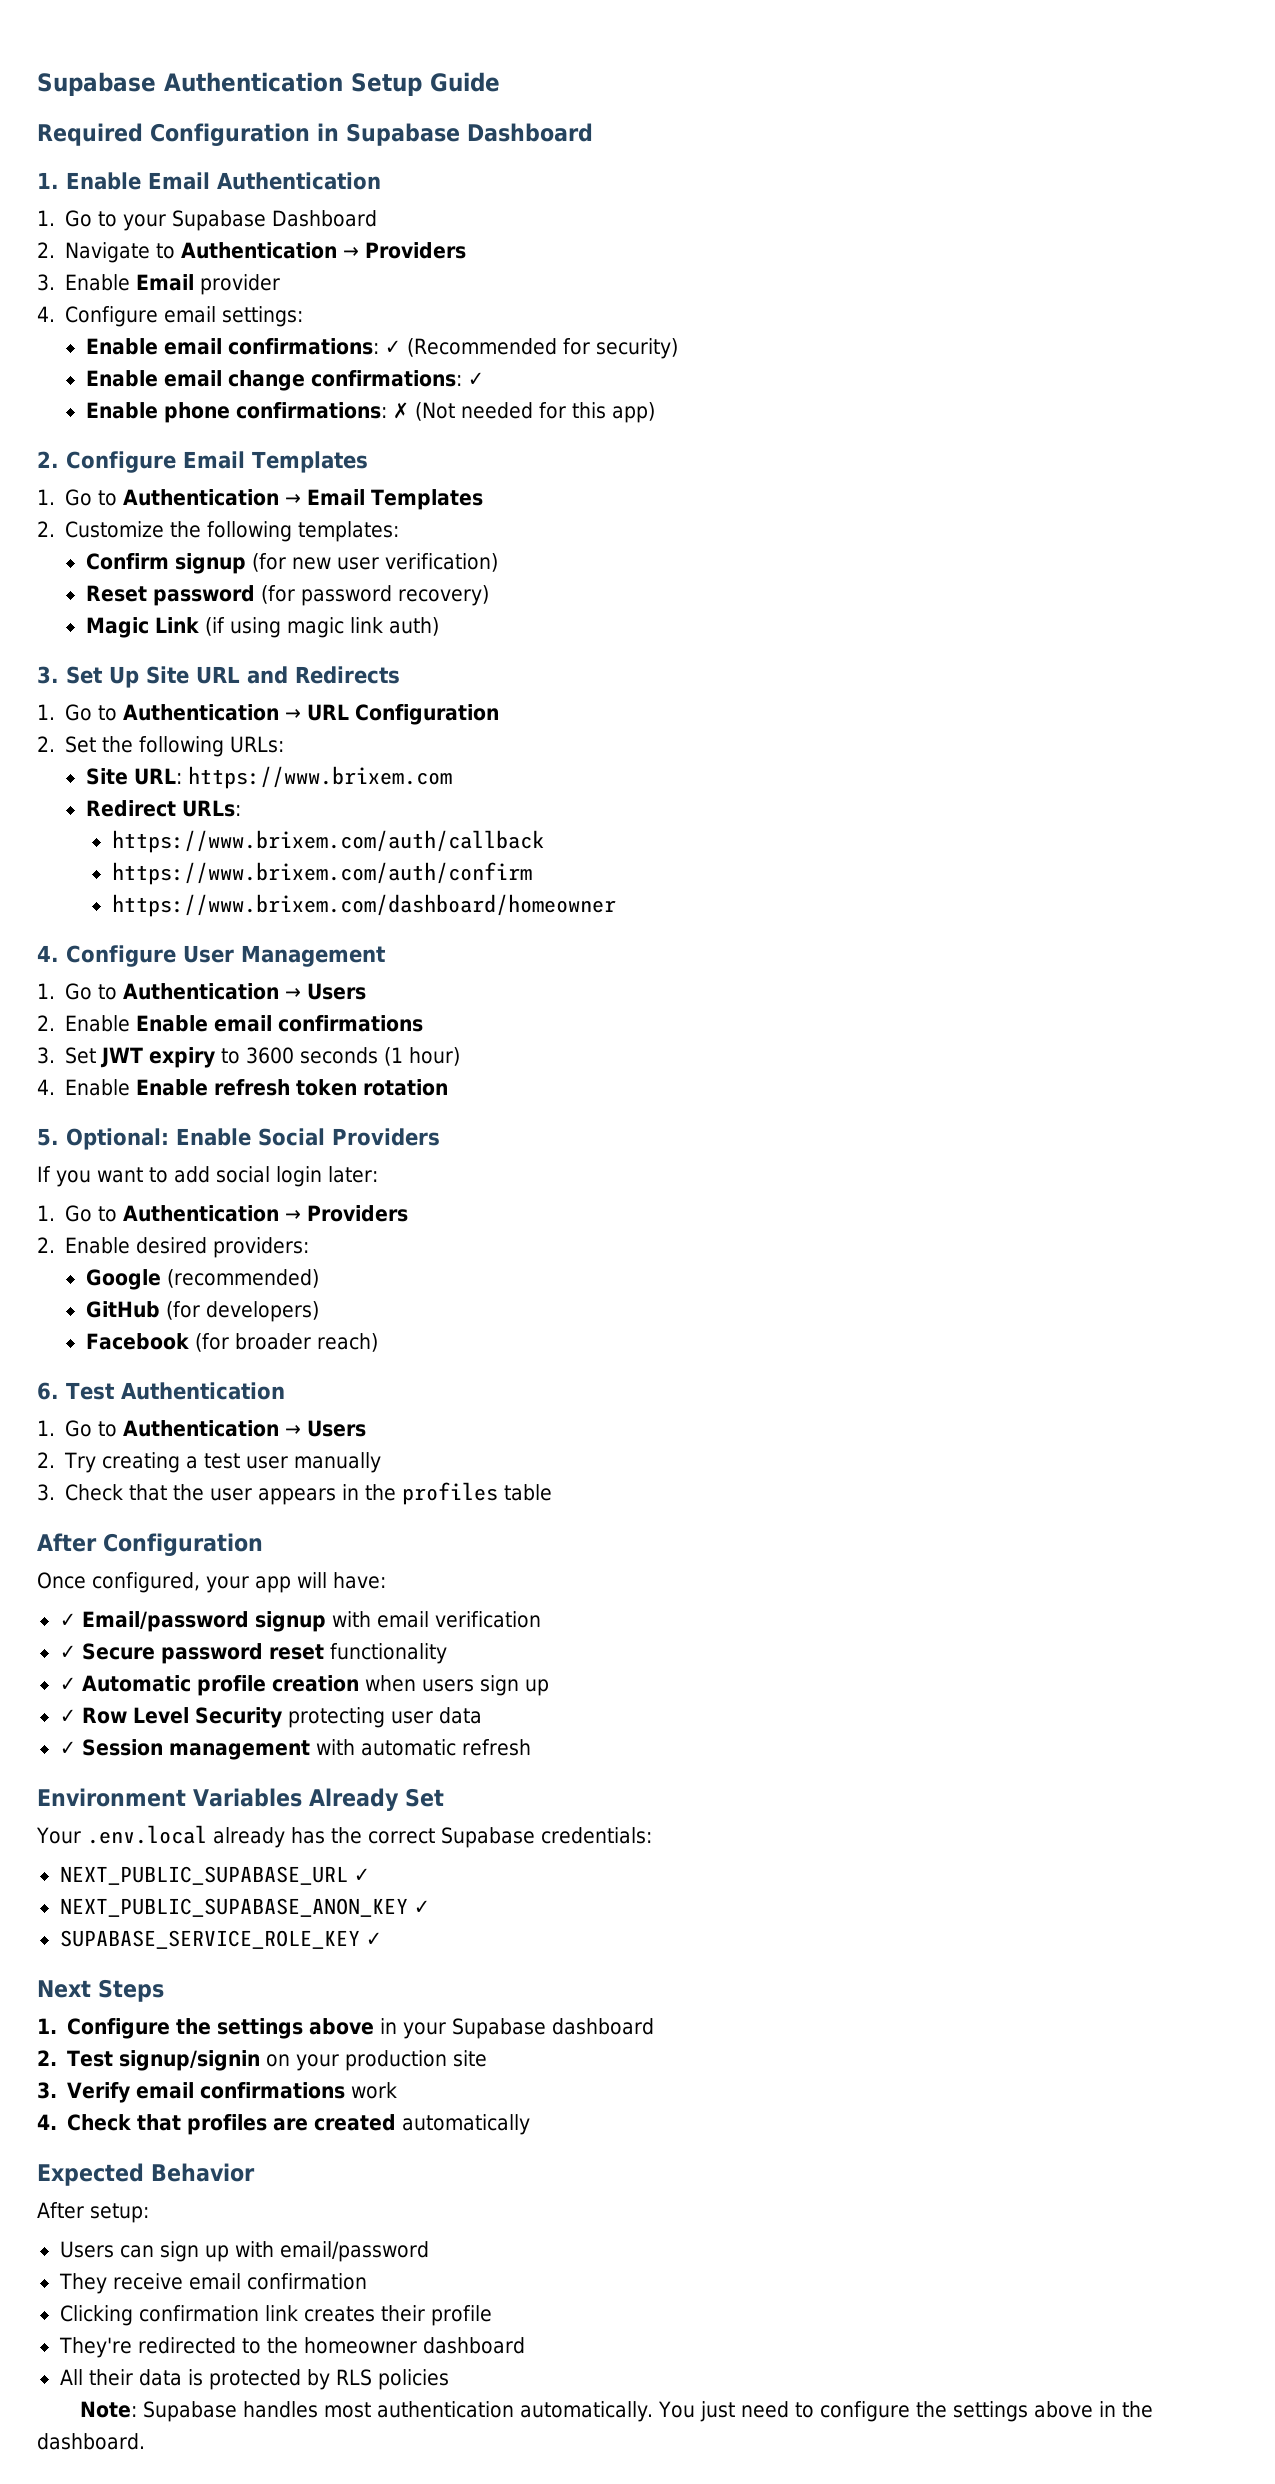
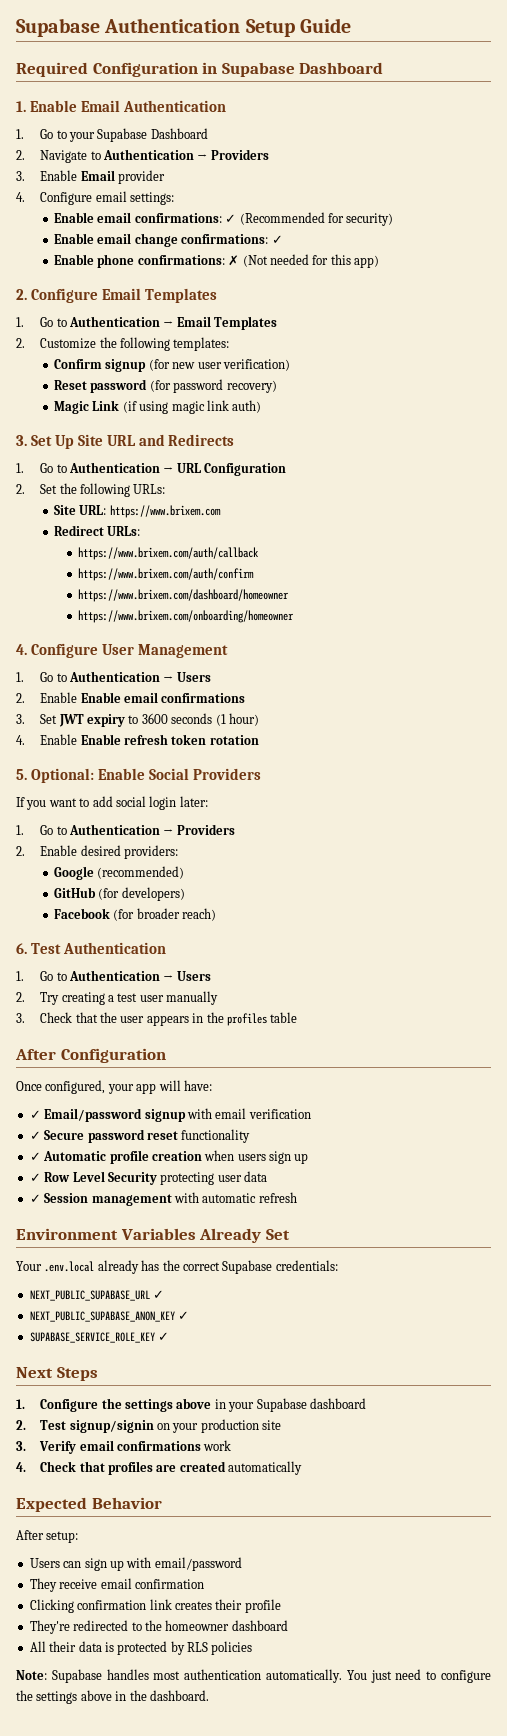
(616, 905) none -> [78,610,295,623] // https://www.brixem.com/onboarding/homeowner

